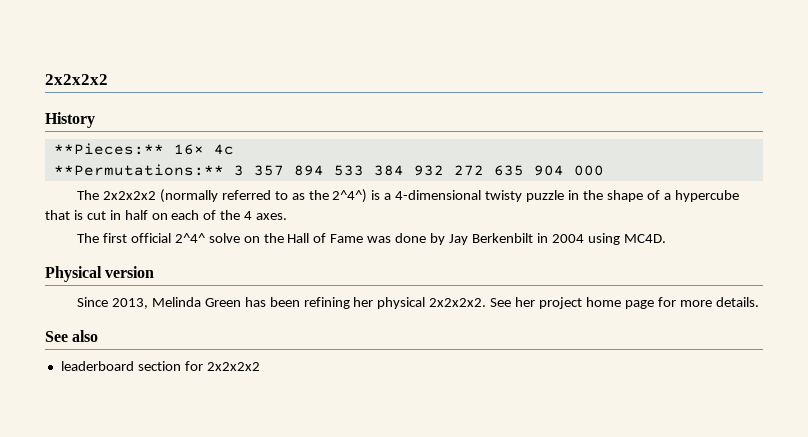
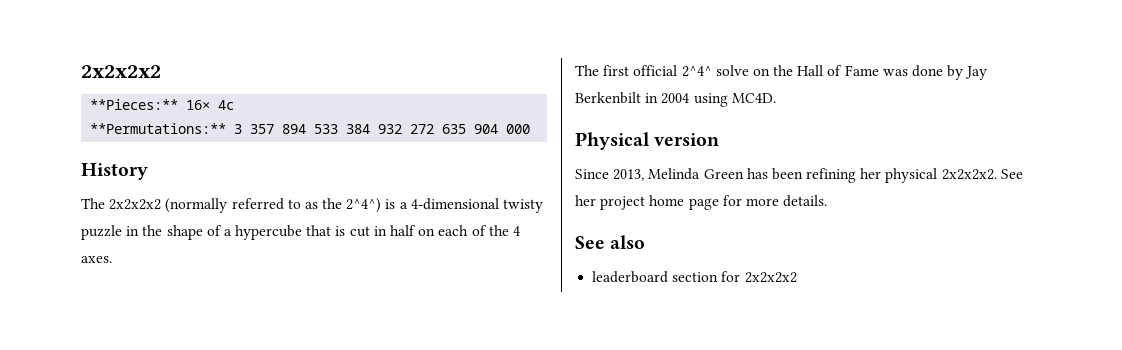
[45,74,108,85] [45,112,95,128] 2x2x2x2 // History -> [81,65,161,78] 2x2x2x2
(604, 170) none -> [81,163,148,180] // History

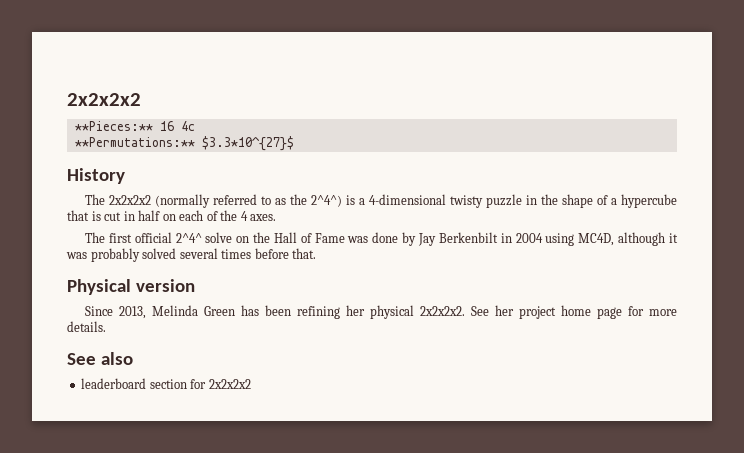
[186,100,211,110] 16× -> [159,121,174,131] 16
[234,124,531,134] 3 357 894 533 384 932 272 635 904 000 -> [201,136,294,151] $3.3*10^{27}$
[731,93,776,103] MC4D. -> [578,232,678,246] [66,248,317,262] MC4D, although it was probably solved several times before that.

